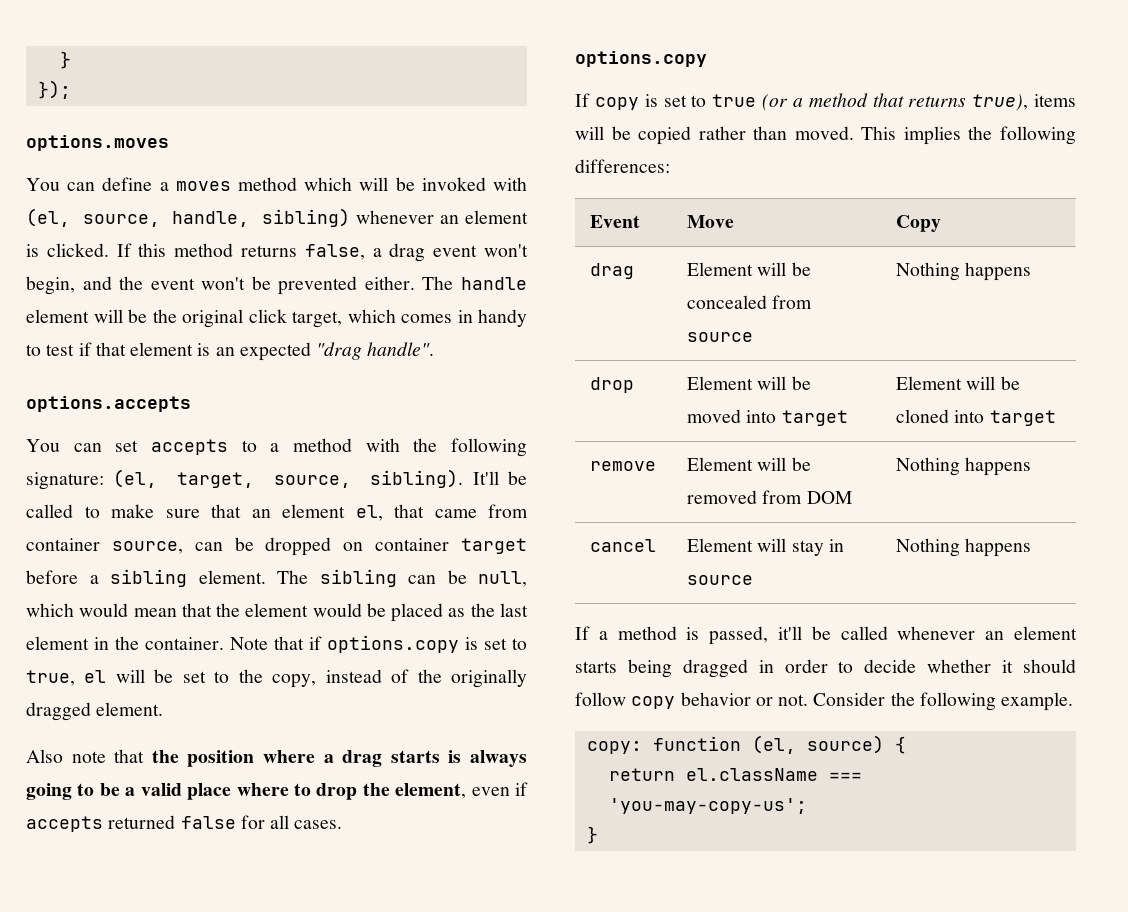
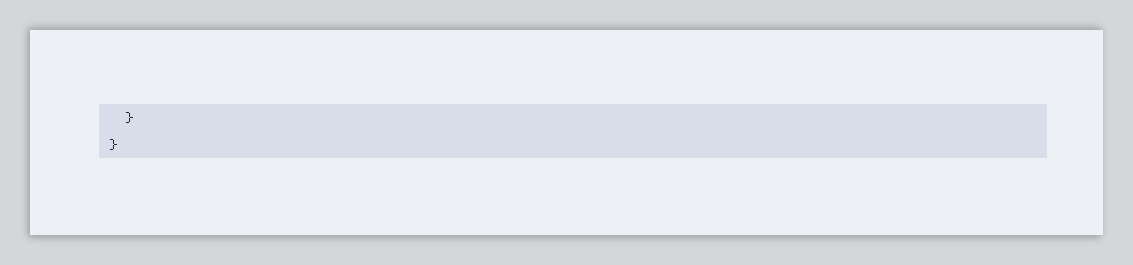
[59,51,71,69] [37,80,71,99] [26,135,169,151] [26,177,527,191] [26,208,528,227] [26,243,528,262] [26,276,527,295] [26,309,527,328] [26,342,435,361] [26,396,191,412] [26,438,527,457] [26,469,527,490] [26,504,528,521] [26,537,527,556] [26,569,527,587] [26,603,528,622] [26,635,527,653] [26,669,527,688] [26,702,164,721] [26,749,528,767] [26,782,529,800] [26,815,343,832] [575,51,707,67] [575,93,1076,111] [575,126,1076,145] [575,159,670,173] [590,215,641,228] [687,215,735,228] [896,215,942,232] [590,263,635,279] [687,262,811,276] [687,295,813,309] [687,332,754,342] [896,262,1032,281] [590,377,635,393] [687,376,811,390] [687,409,848,426] [896,376,1020,390] [896,409,1056,426] [590,461,657,471] [687,457,811,471] [687,490,852,504] [896,457,1032,476] [590,539,657,552] [687,538,844,556] [687,575,754,585] [896,538,1032,557] [575,626,1077,645] [575,659,1076,678] [575,692,1074,711] [586,735,906,754] [608,768,862,781] [608,798,807,814] } // }); // options.moves // You can define a moves method which will be invoked with (el, source, handle, sibling) whenever an element is clicked. If this method returns false, a drag event won't begin, and the event won't be prevented either. The handle element will be the original click target, which comes in handy to test if that element is an expected "drag handle". // options.accepts // You can set accepts to a method with the following signature: (el, target, source, sibling). It'll be called to make sure that an element el, that came from container source, can be dropped on container target before a sibling element. The sibling can be null, which would mean that the element would be placed as the last element in the container. Note that if options.copy is set to true, el will be set to the copy, instead of the originally dragged element. // Also note that the position where a drag starts is always going to be a valid place where to drop the element, even if accepts returned false for all cases. // options.copy // If copy is set to true (or a method that returns true), items will be copied rather than moved. This implies the following differences: // Event | Move | Copy // drag | Element will be concealed from source | Nothing happens // drop | Element will be moved into target | Element will be cloned into target // remove | Element will be removed from DOM | Nothing happens // cancel | Element will stay in source | Nothing happens // If a method is passed, it'll be called whenever an element starts being dragged in order to decide whether it should follow copy behavior or not. Consider the following example. // copy: function (el, source) { // return el.className === 'you-may-copy-us'; -> [124,112,133,123] }

